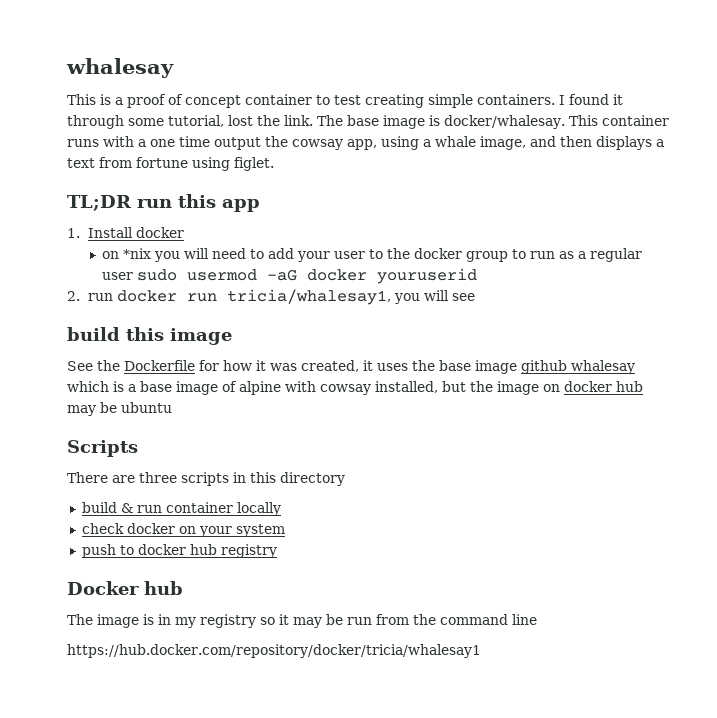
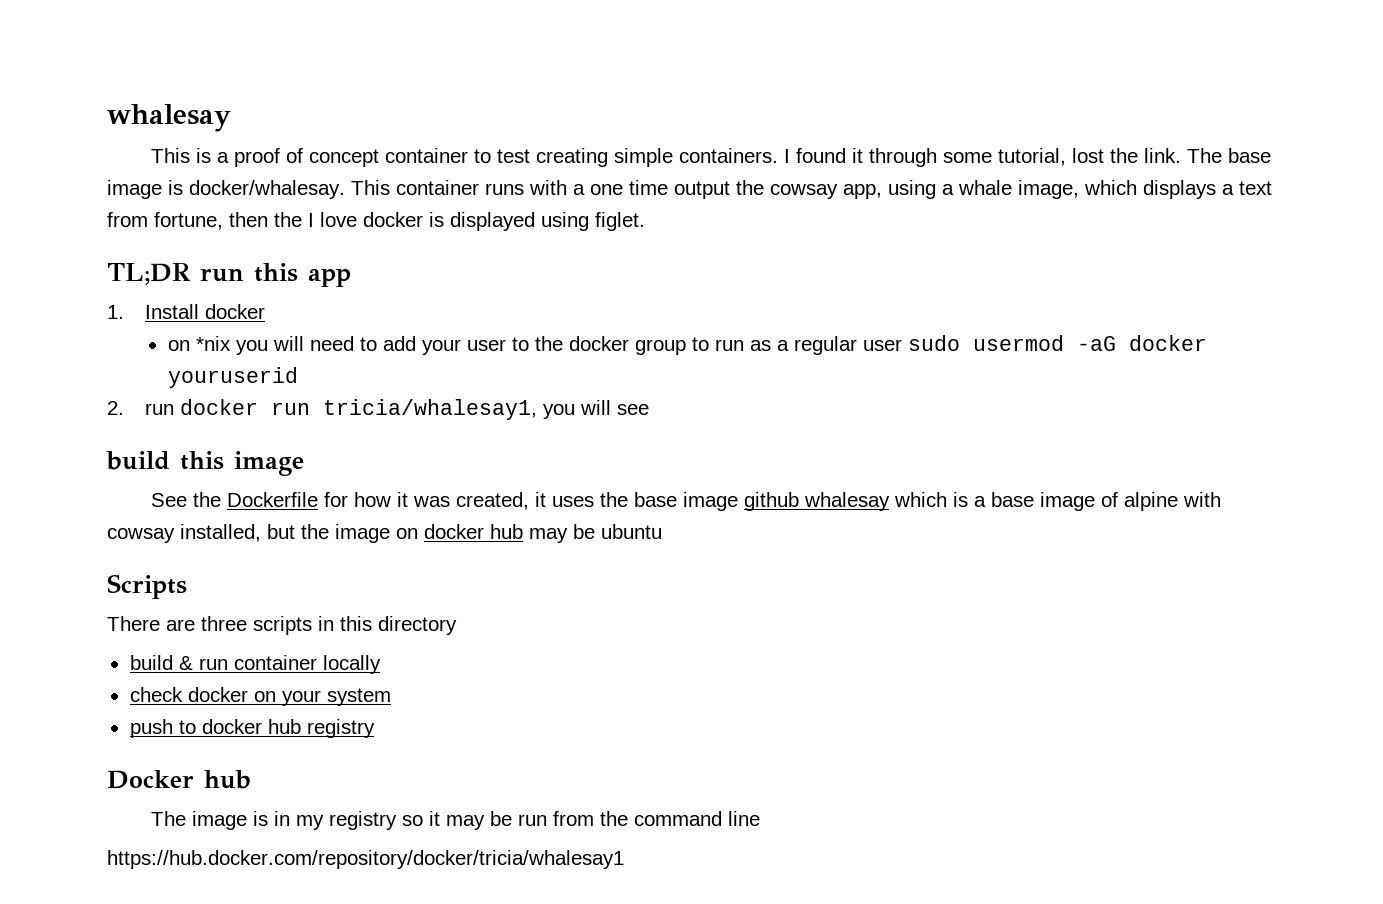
[530,136,592,147] and then -> [1084,180,1137,195] which
[136,157,188,168] fortune -> [154,212,535,231] fortune, then the I love docker is displayed

